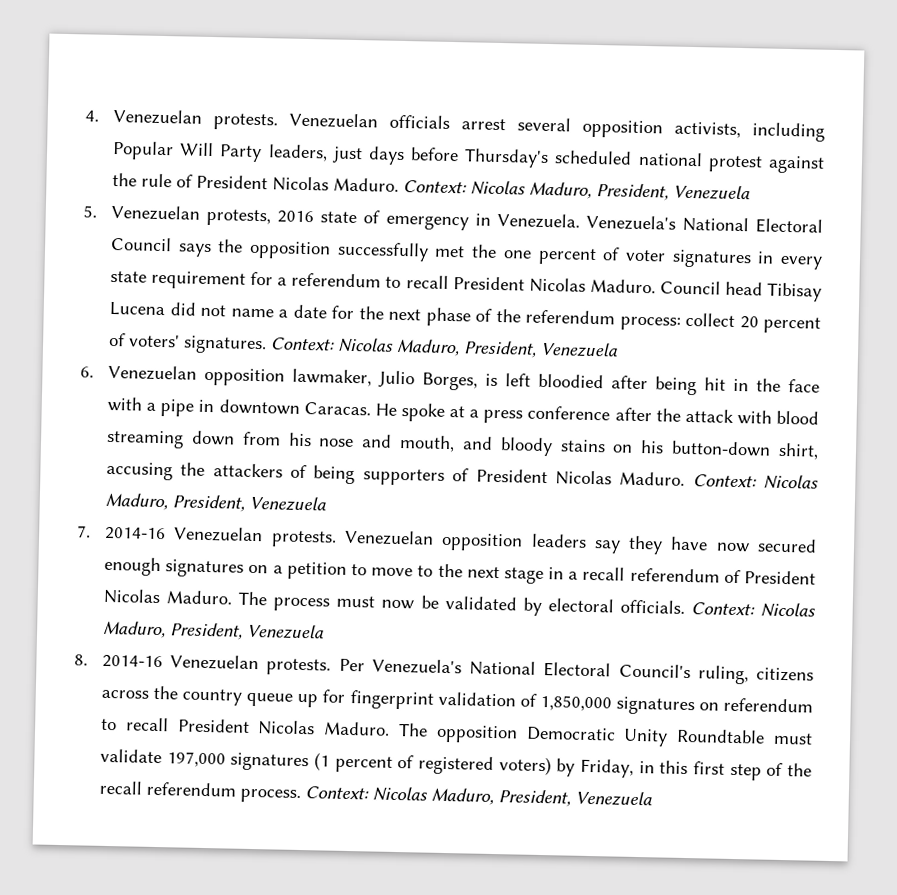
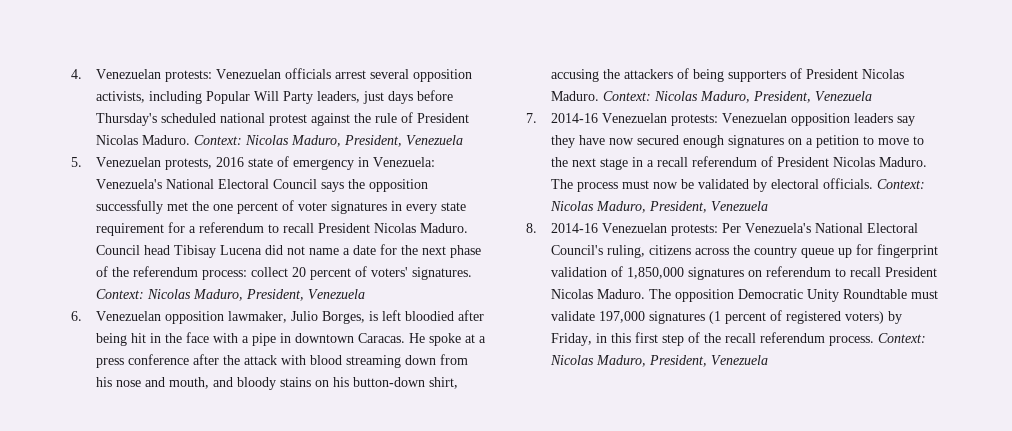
[213,113,279,131] protests. -> [165,70,213,82] protests:
[496,212,580,229] Venezuela. -> [373,157,436,167] Venezuela:
[270,530,337,548] protests. -> [671,114,719,126] protests:
[266,658,332,676] protests. -> [671,224,719,236] protests:

